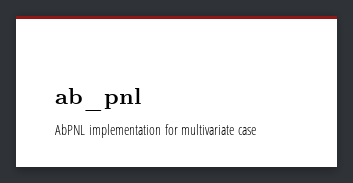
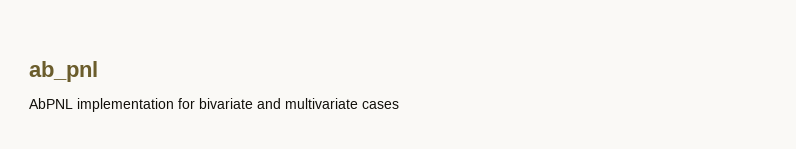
[181,124,257,135] multivariate case -> [199,98,399,109] bivariate and multivariate cases

